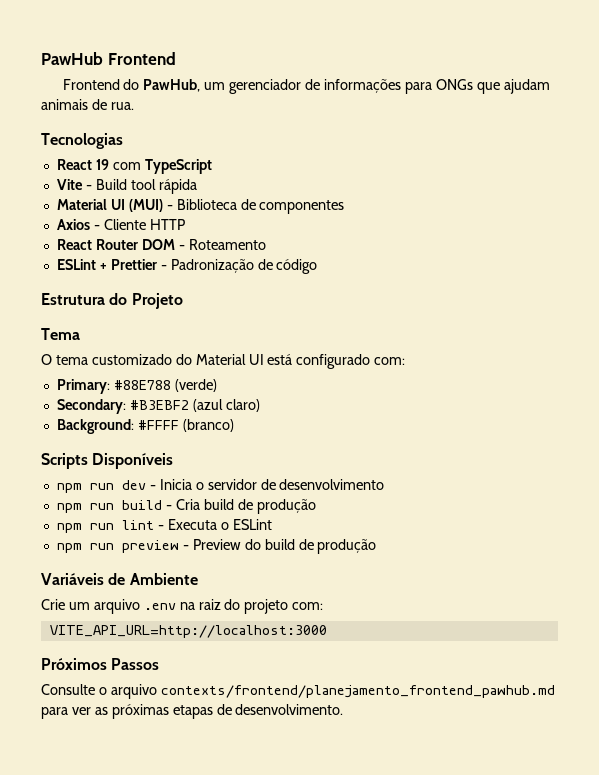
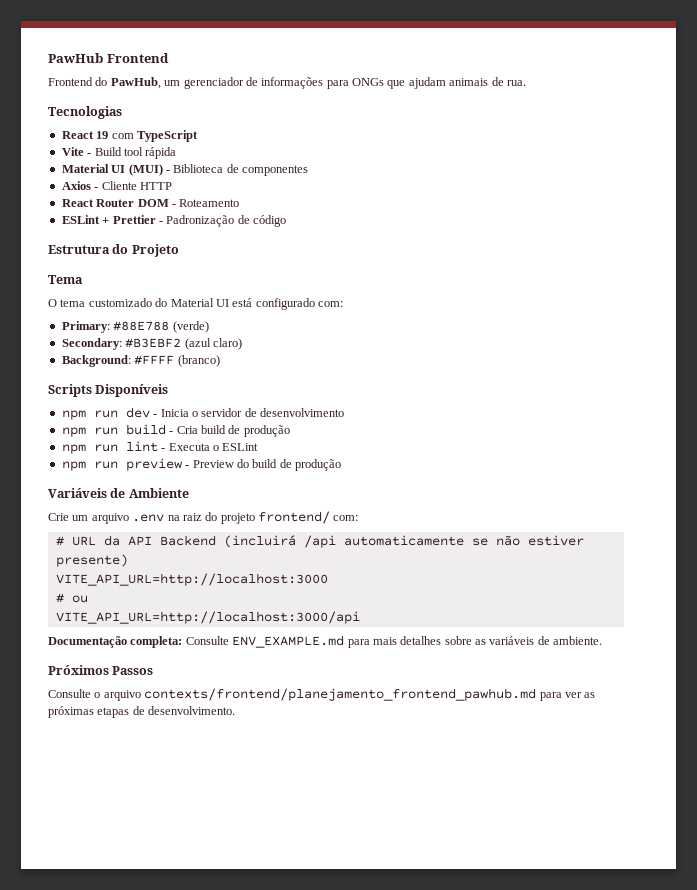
[292,602,324,610] [49,625,327,638] com: // VITE_API_URL=http://localhost:3000 -> [258,511,359,524] [55,535,584,548] [55,554,128,567] [55,573,328,586] [55,593,88,603] [55,611,360,624] [48,635,603,648] frontend/ com: // # URL da API Backend (incluirá /api automaticamente se não estiver presente) // VITE_API_URL=http://localhost:3000 // # ou // VITE_API_URL=http://localhost:3000/api // Documentação completa: Consulte ENV_EXAMPLE.md para mais detalhes sobre as variáveis de ambiente.

